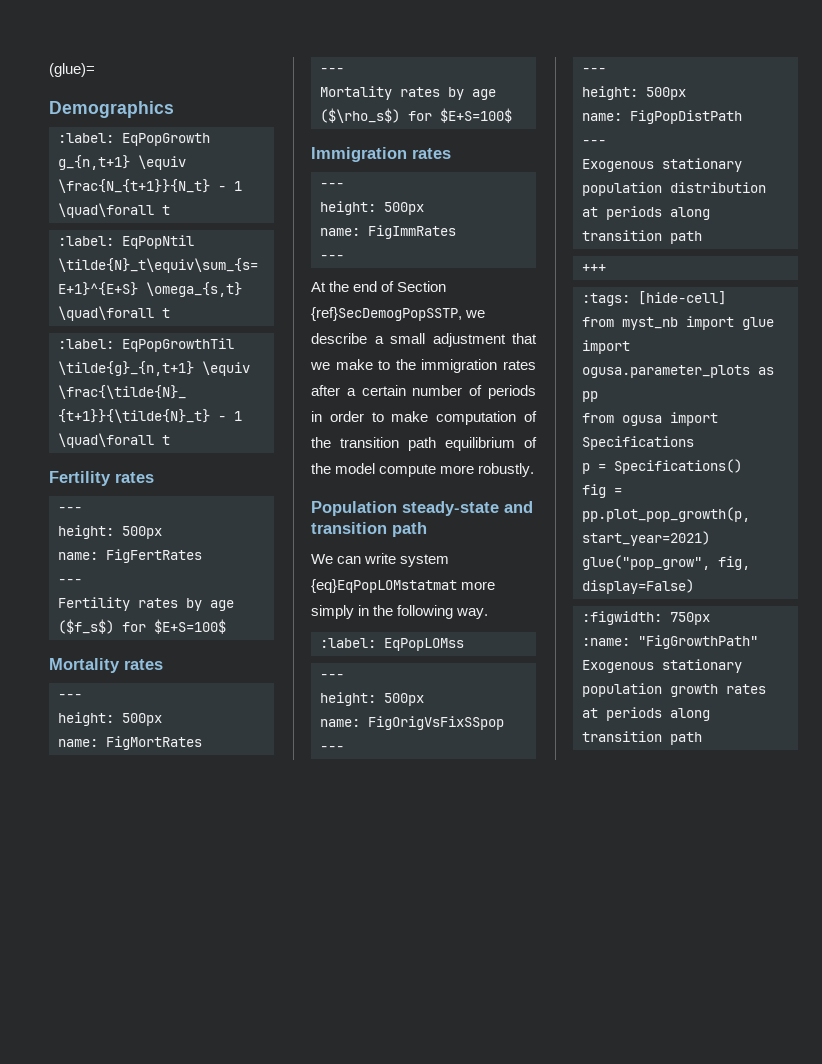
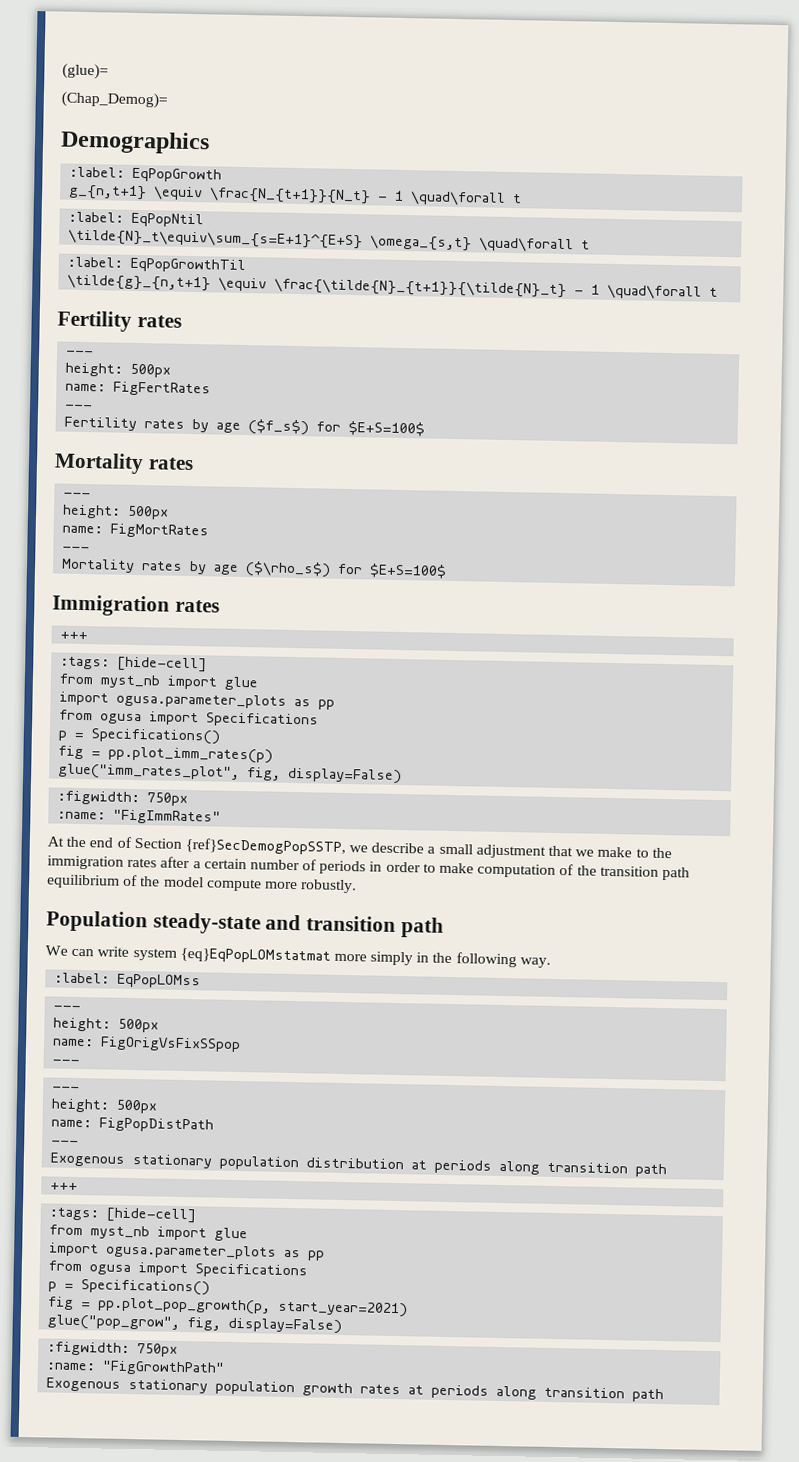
(95, 70) none -> [61,91,168,109] // (Chap_Demog)=
[320,183,344,188] [320,201,424,215] [320,225,456,239] [320,255,344,260] --- // height: 500px // name: FigImmRates // --- -> [60,631,89,640] [60,656,208,673] [59,673,259,691] [59,691,336,710] [59,709,320,728] [58,728,221,745] [58,745,274,764] [58,763,403,785] [57,790,189,807] [57,809,222,825] +++ // :tags: [hide-cell] // from myst_nb import glue // import ogusa.parameter_plots as pp // from ogusa import Specifications // p = Specifications() // fig = pp.plot_imm_rates(p) // glue("imm_rates_plot", fig, display=False) // :figwidth: 750px // :name: "FigImmRates"

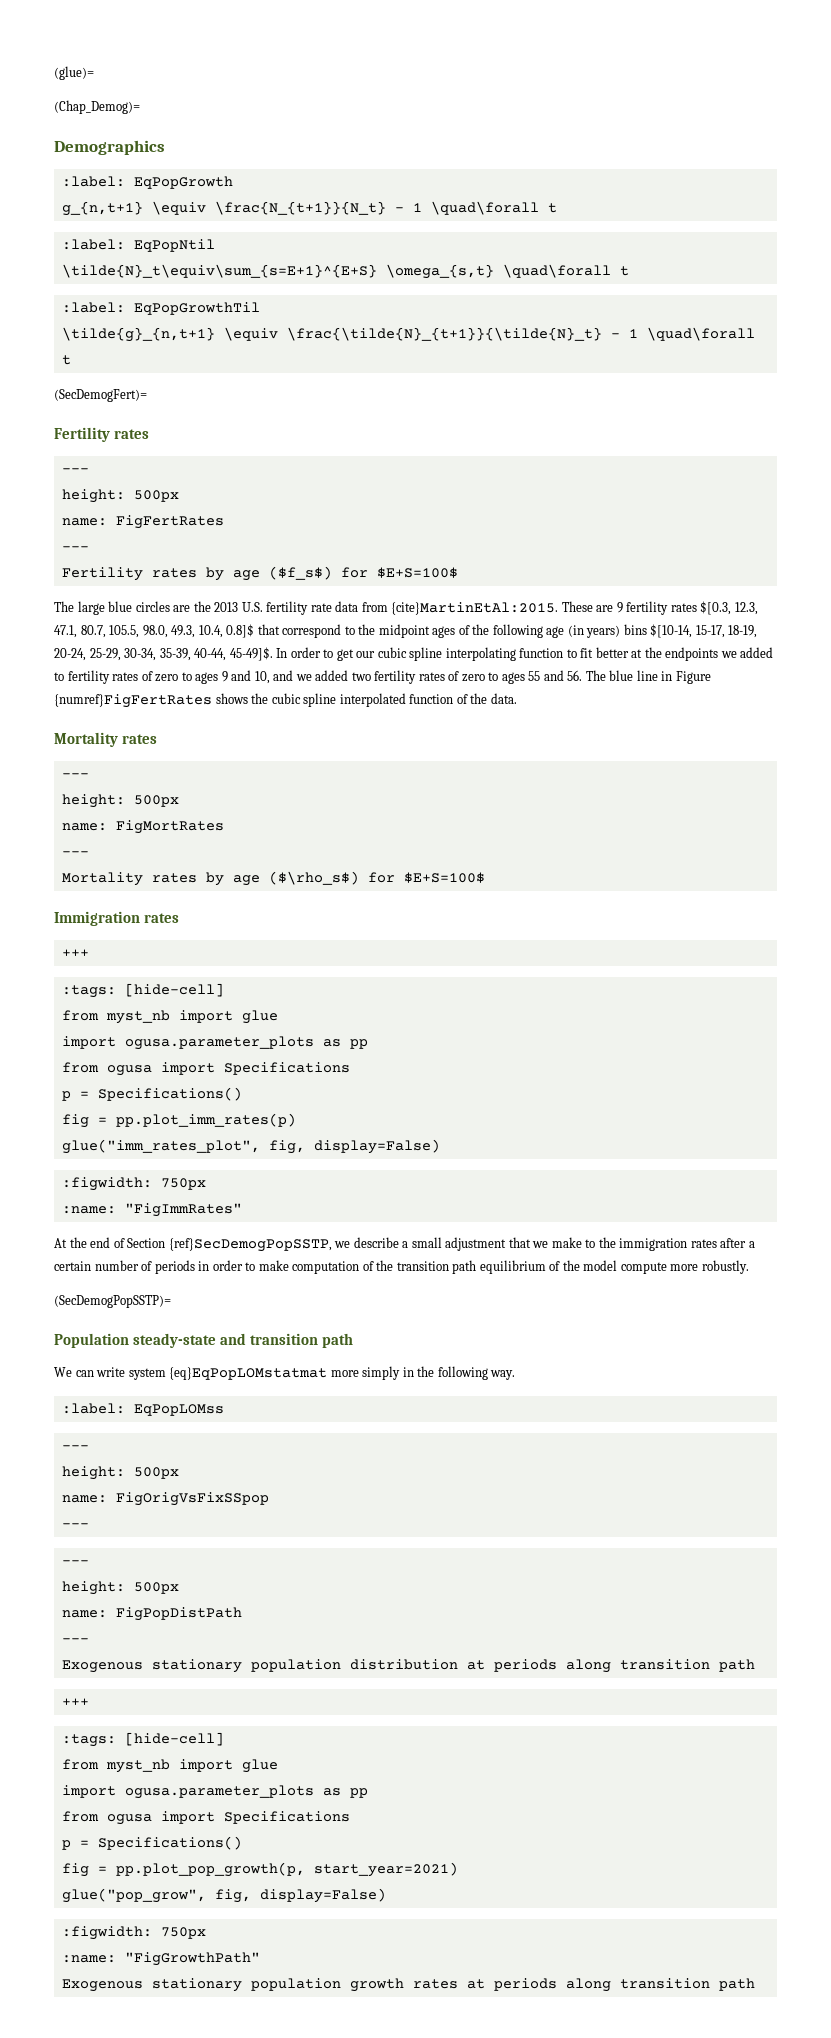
(719, 292) none -> [54,389,147,402] // (SecDemogFert)=
(426, 428) none -> [54,601,758,615] [54,624,758,638] [54,647,774,661] [54,670,711,684] [54,693,517,708] // The large blue circles are the 2013 U.S. fertility rate data from {cite}MartinEtAl:2015. These are 9 fertility rates $[0.3, 12.3, 47.1, 80.7, 105.5, 98.0, 49.3, 10.4, 0.8]$ that correspond to the midpoint ages of the following age (in years) bins $[10-14, 15-17, 18-19, 20-24, 25-29, 30-34, 35-39, 40-44, 45-49]$. In order to get our cubic spline interpolating function to fit better at the endpoints we added to fertility rates of zero to ages 9 and 10, and we added two fertility rates of zero to ages 55 and 56. The blue line in Figure {numref}FigFertRates shows the cubic spline interpolated function of the data.
(358, 886) none -> [54,1295,171,1308] // (SecDemogPopSSTP)=

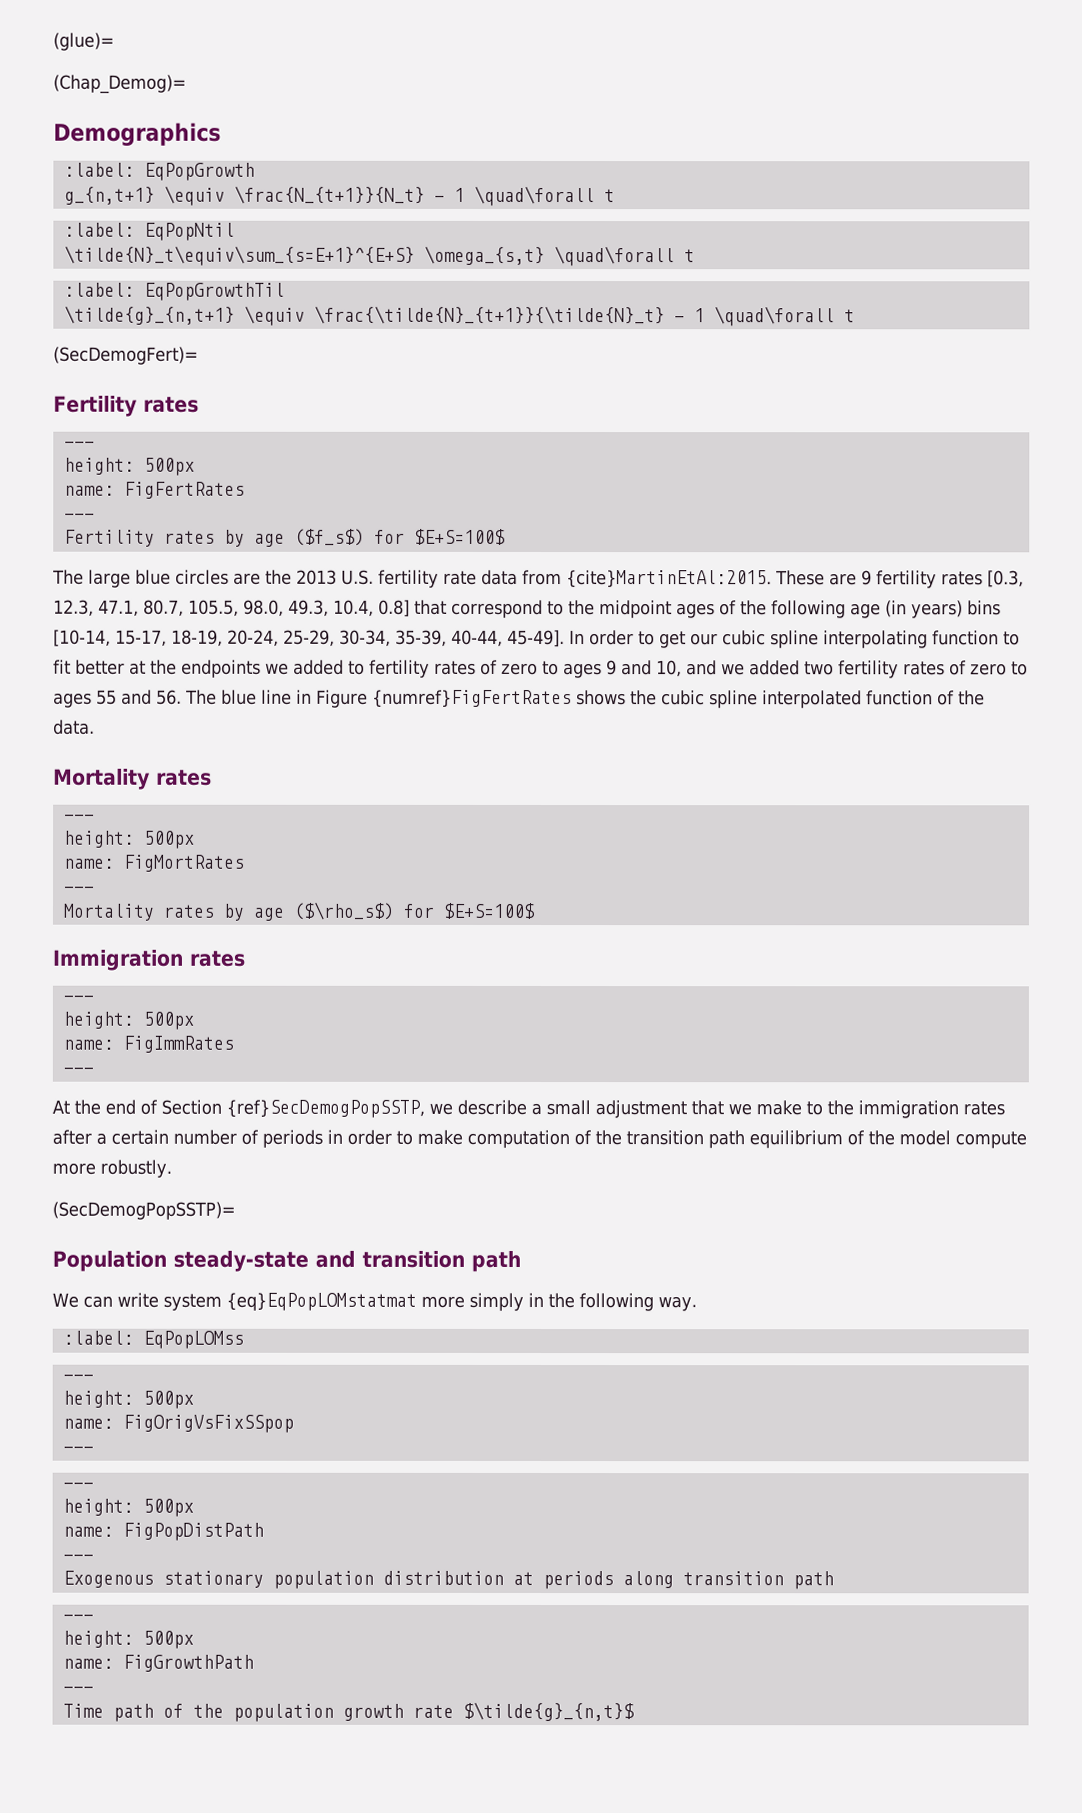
[700,601,732,615] $[0.3, -> [987,570,1024,588] [0.3,
[226,624,255,638] 0.8]$ -> [378,599,410,617] 0.8]
[650,624,693,638] $[10-14, -> [53,629,111,647] [10-14,
[229,647,273,661] 45-49]$. -> [507,629,565,648] 45-49].
[61,949,89,957] [61,983,224,998] [61,1010,278,1024] [61,1036,368,1050] [61,1062,350,1076] [61,1087,242,1101] [61,1113,296,1128] [61,1139,440,1154] [61,1177,206,1191] [61,1203,242,1217] +++ // :tags: [hide-cell] // from myst_nb import glue // import ogusa.parameter_plots as pp // from ogusa import Specifications // p = Specifications() // fig = pp.plot_imm_rates(p) // glue("imm_rates_plot", fig, display=False) // :figwidth: 750px // :name: "FigImmRates" -> [62,995,94,1002] [62,1011,194,1030] [62,1035,234,1053] [62,1067,94,1074] --- // height: 500px // name: FigImmRates // ---
[61,1698,89,1706] [61,1732,224,1747] [61,1759,278,1773] [61,1785,368,1799] [61,1811,350,1825] [61,1836,242,1850] [61,1862,458,1877] [61,1888,386,1903] [61,1926,206,1940] [61,1952,260,1966] [61,1978,755,1992] +++ // :tags: [hide-cell] // from myst_nb import glue // import ogusa.parameter_plots as pp // from ogusa import Specifications // p = Specifications() // fig = pp.plot_pop_growth(p, start_year=2021) // glue("pop_grow", fig, display=False) // :figwidth: 750px // :name: "FigGrowthPath" // Exogenous stationary population growth rates at periods along transition path -> [62,1614,94,1621] [62,1630,194,1649] [62,1654,254,1672] [62,1686,94,1693] [62,1701,635,1722] --- // height: 500px // name: FigGrowthPath // --- // Time path of the population growth rate $\tilde{g}_{n,t}$

